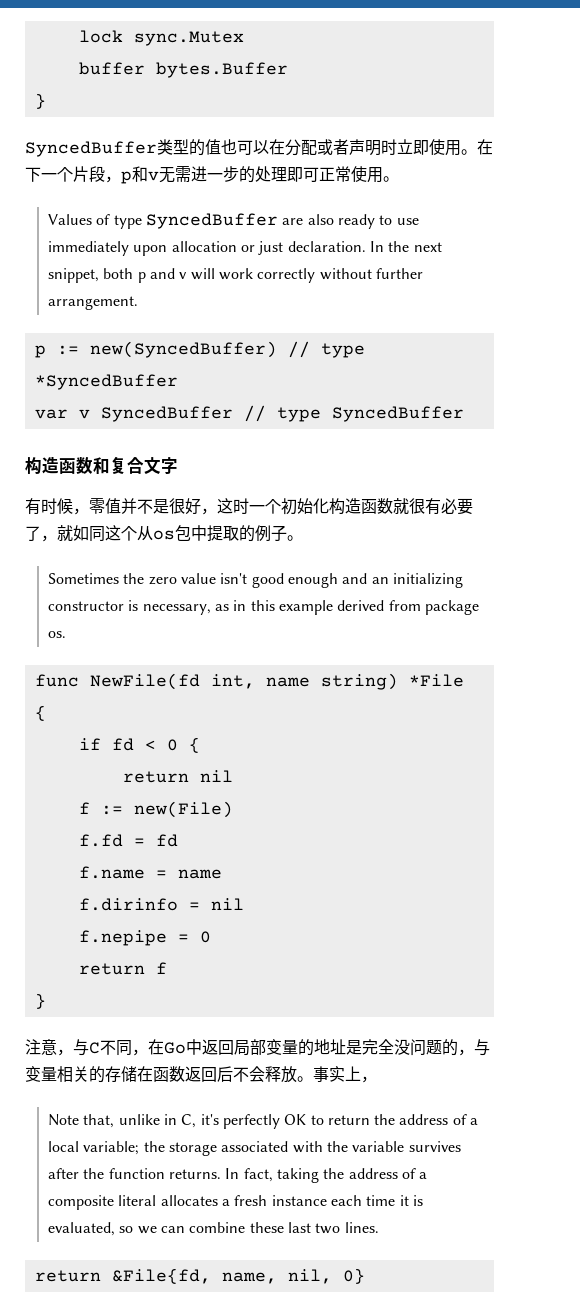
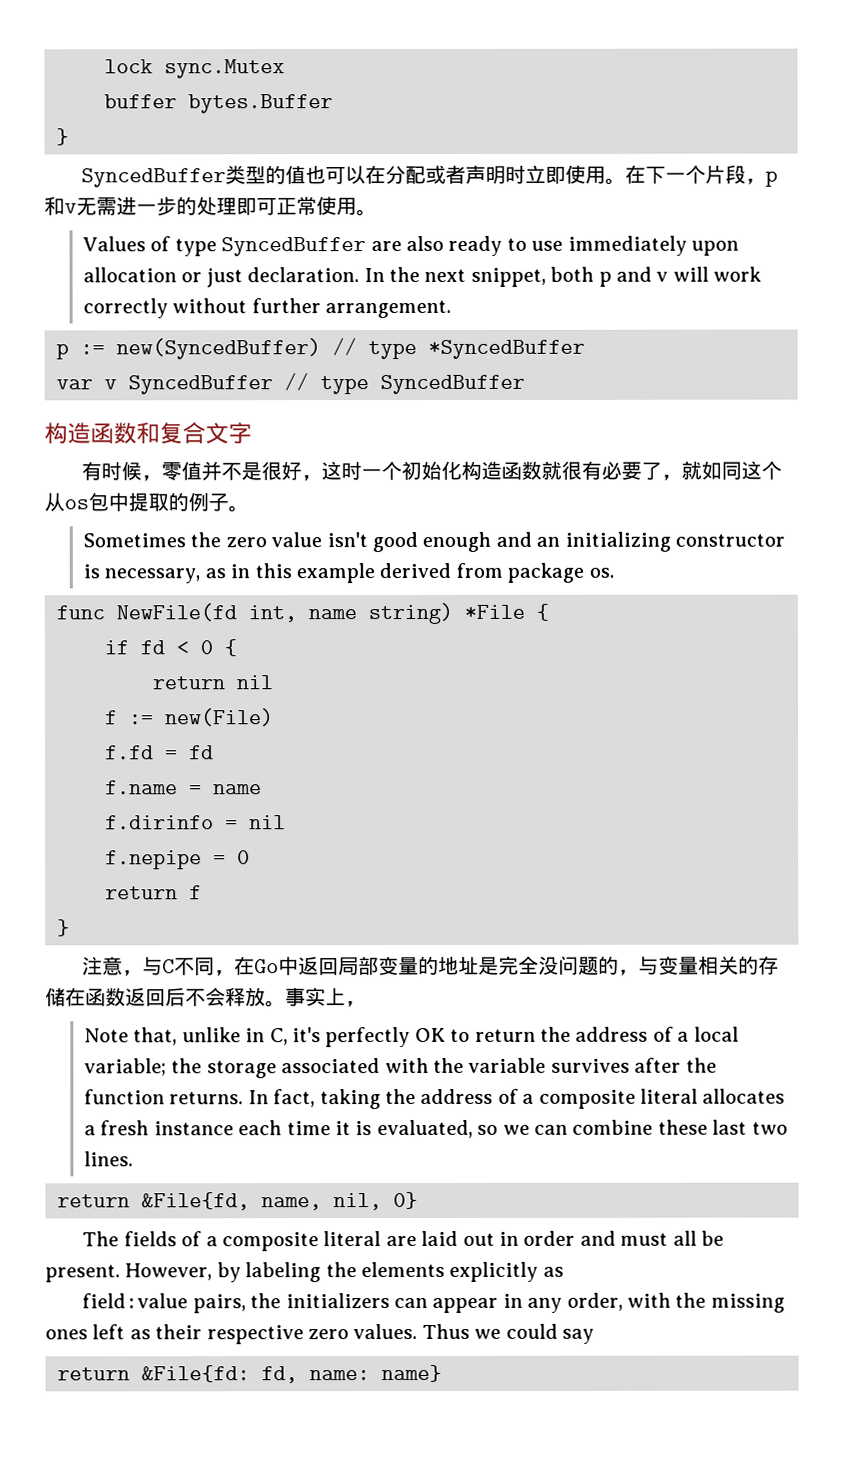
(365, 1276) none -> [82,1230,725,1252] [45,1261,564,1283] [82,1292,785,1314] [45,1323,594,1345] [57,1364,442,1384] // The fields of a composite literal are laid out in order and must all be present. However, by labeling the elements explicitly as // field:value pairs, the initializers can appear in any order, with the missing ones left as their respective zero values. Thus we could say // return &File{fd: fd, name: name}

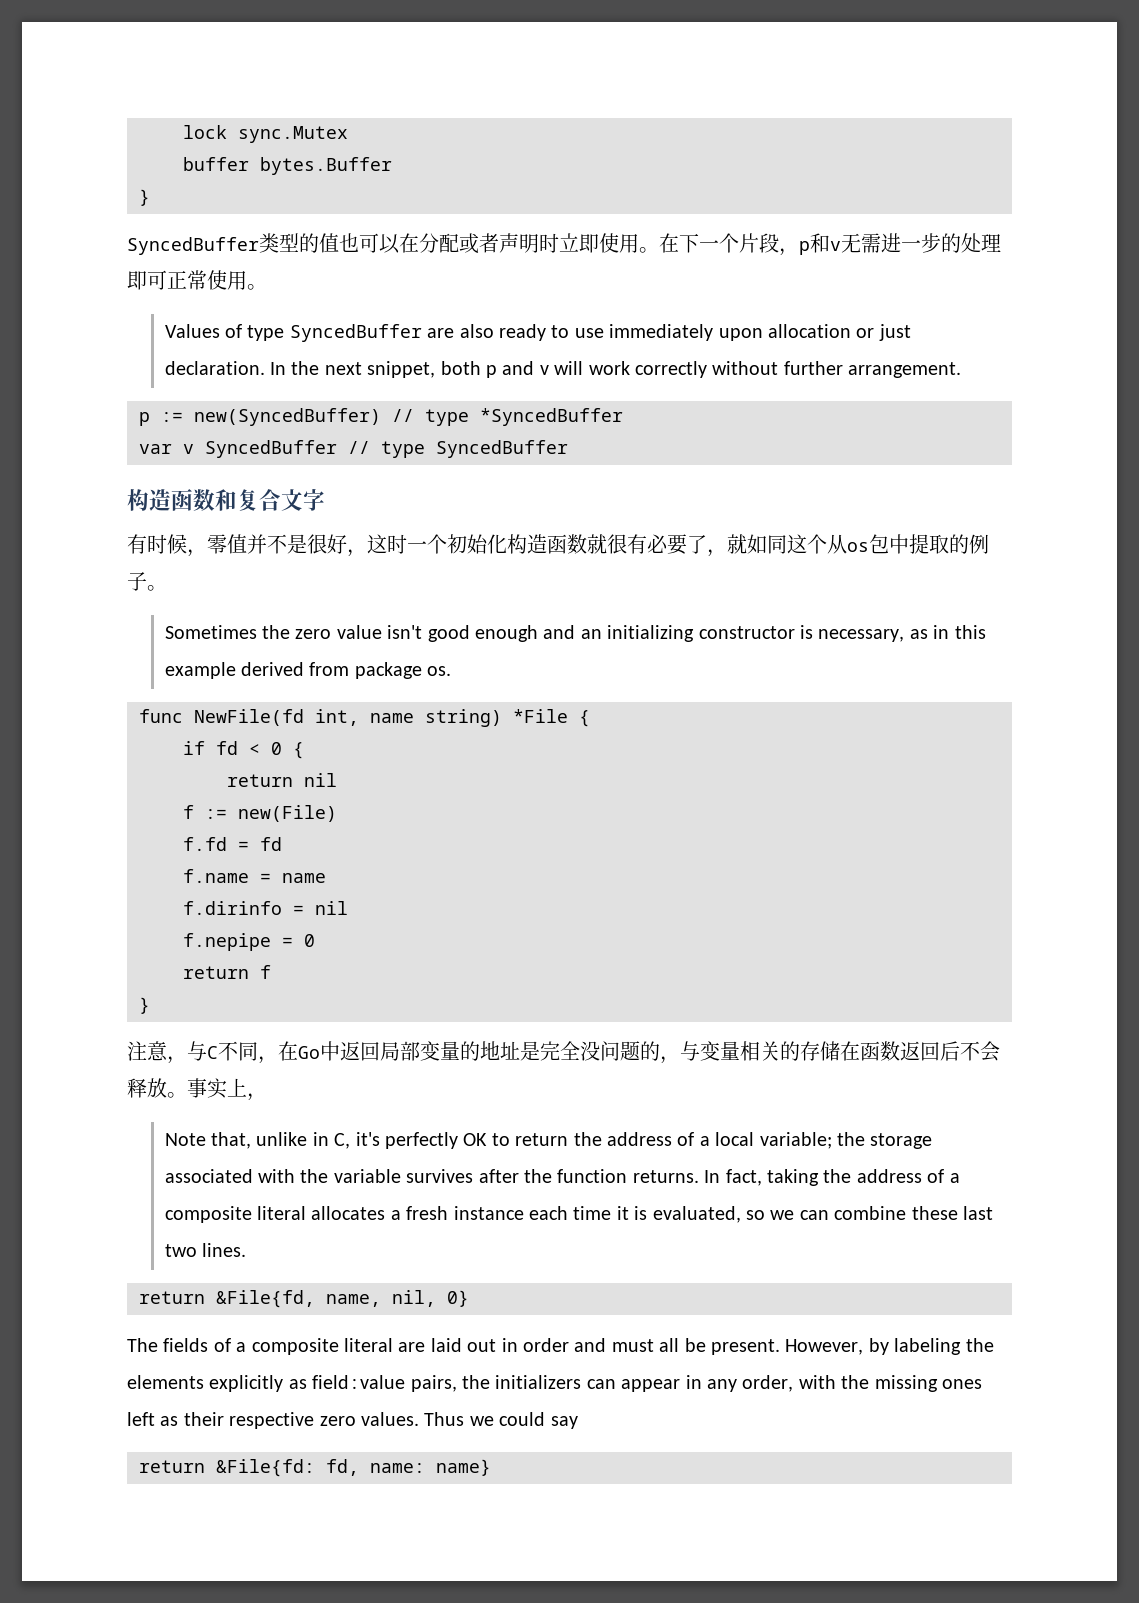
(564, 1271) // -> (307, 1384) none

